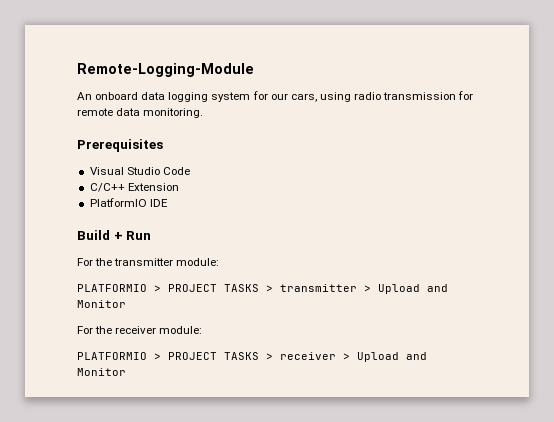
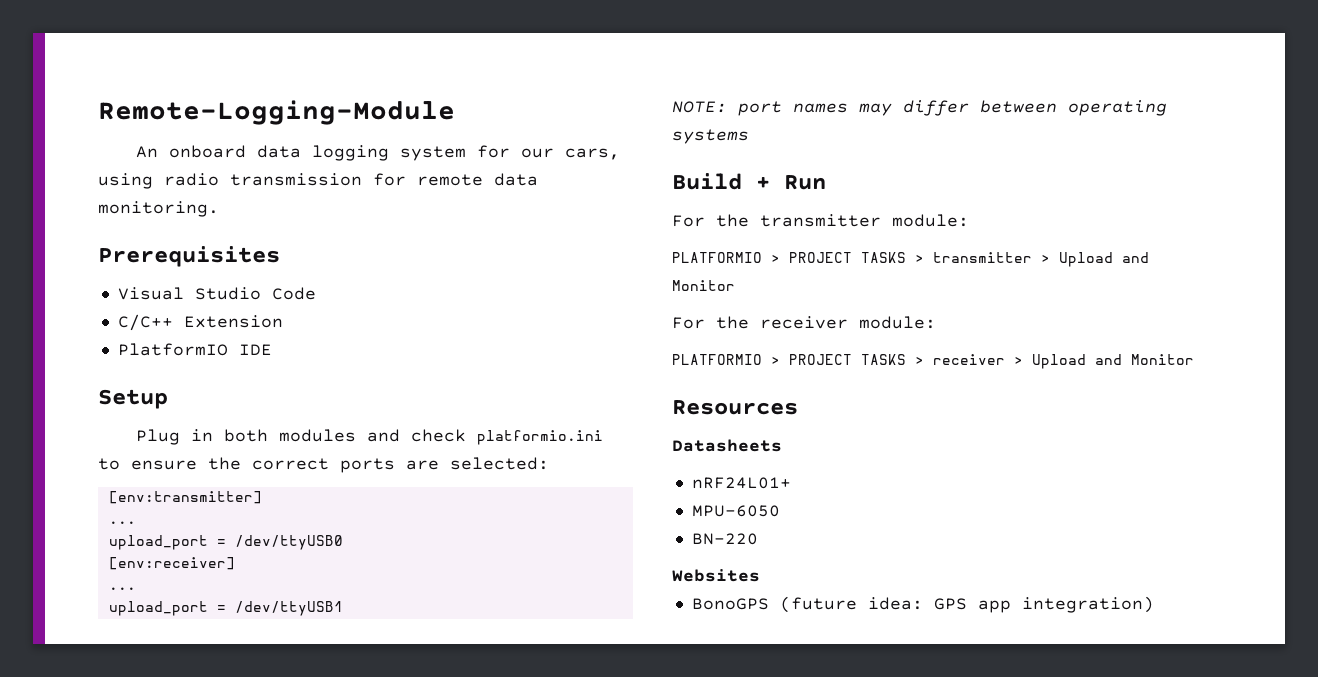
(168, 203) none -> [98,389,168,409] [136,429,604,445] [98,457,549,473] [108,491,262,504] [108,521,136,524] [108,535,343,550] [108,557,235,570] [108,587,136,590] [108,601,343,616] [672,100,1167,116] [672,129,749,144] // Setup // Plug in both modules and check platformio.ini to ensure the correct ports are selected: // [env:transmitter] // ... // upload_port = /dev/ttyUSB0 // [env:receiver] // ... // upload_port = /dev/ttyUSB1 // NOTE: port names may differ between operating systems
(126, 372) none -> [672,400,798,415] [672,439,782,452] [691,477,791,489] [691,505,780,517] [691,533,758,545] [672,569,760,582] [691,596,1154,613] // Resources // Datasheets // nRF24L01+ // MPU-6050 // BN-220 // Websites // BonoGPS (future idea: GPS app integration)

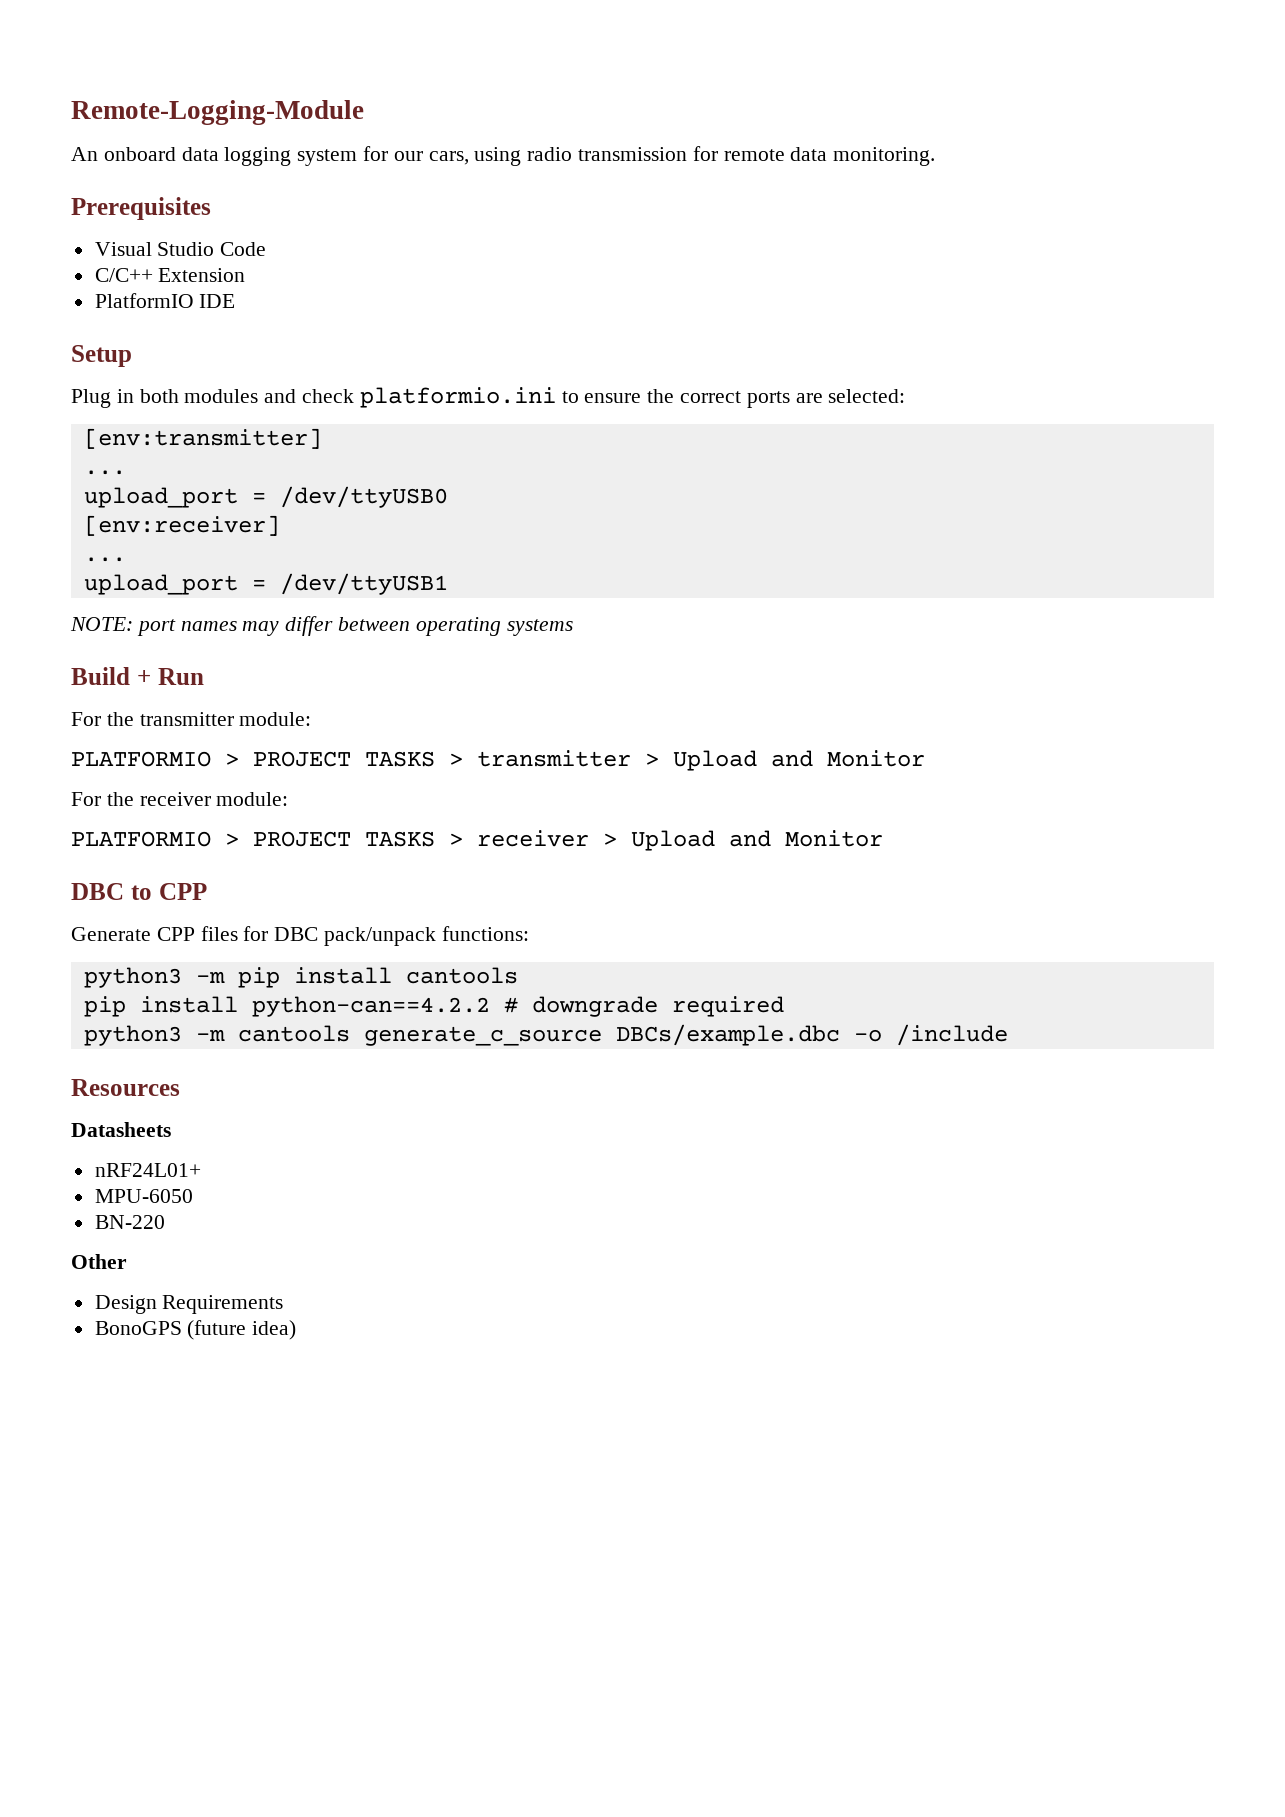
(1194, 359) none -> [71,883,207,900] [71,926,529,946] [83,967,518,988] [83,996,784,1017] [83,1024,1008,1046] // DBC to CPP // Generate CPP files for DBC pack/unpack functions: // python3 -m pip install cantools // pip install python-can==4.2.2 # downgrade required // python3 -m cantools generate_c_source DBCs/example.dbc -o /include
[672,569,760,582] Websites -> [71,1254,127,1269] [94,1295,284,1314] Other // Design Requirements
[867,596,1154,613] idea: GPS app integration) -> [252,1320,297,1340] idea)

